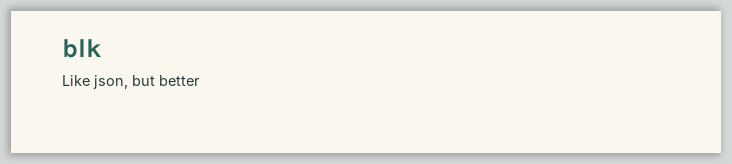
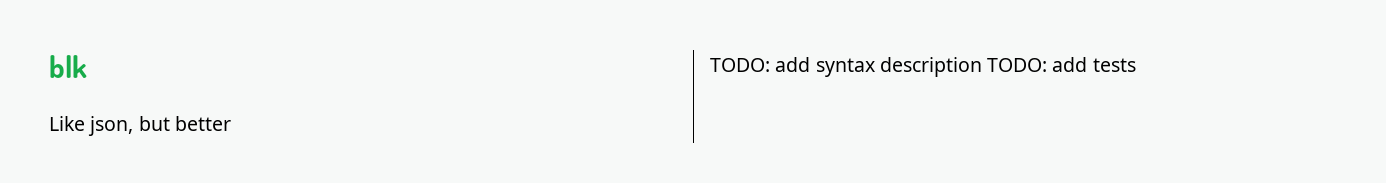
(200, 80) none -> [710,57,1136,77] // TODO: add syntax description TODO: add tests

